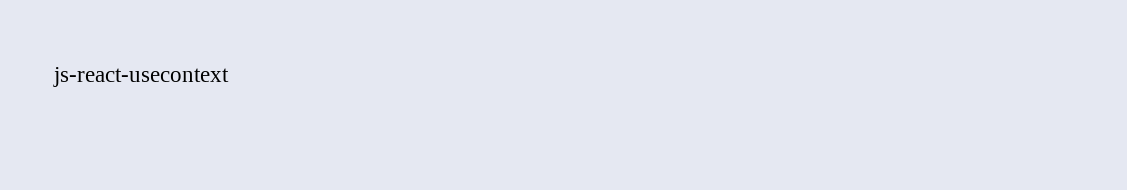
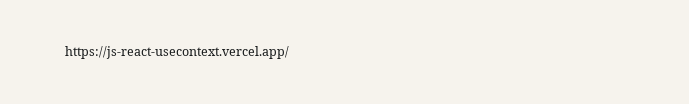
[53,67,229,87] js-react-usecontext -> [65,46,289,59] https://js-react-usecontext.vercel.app/

